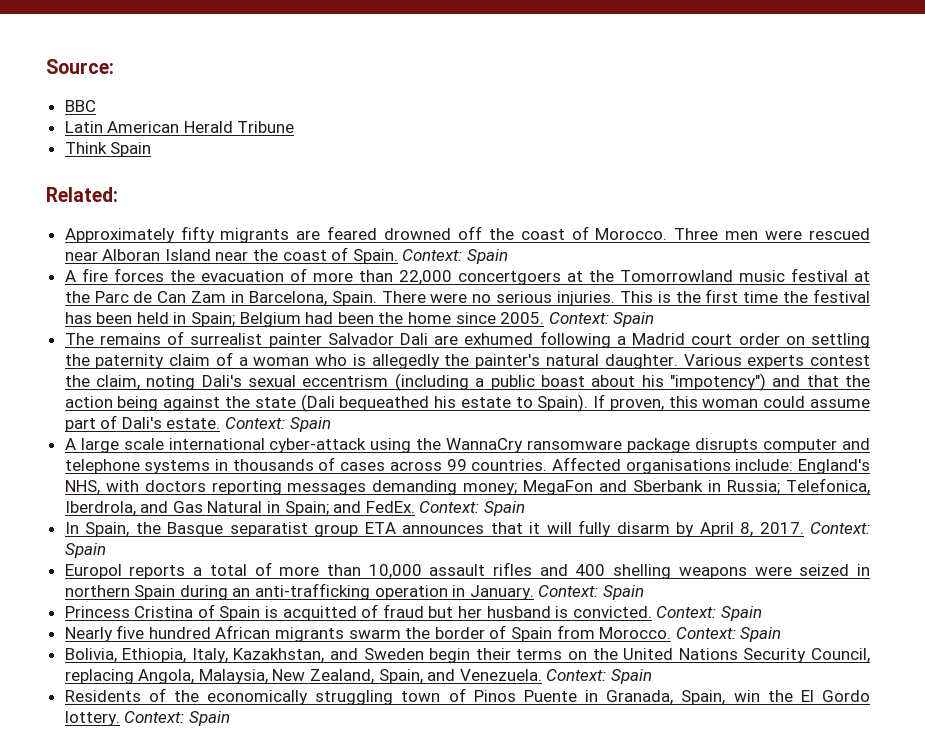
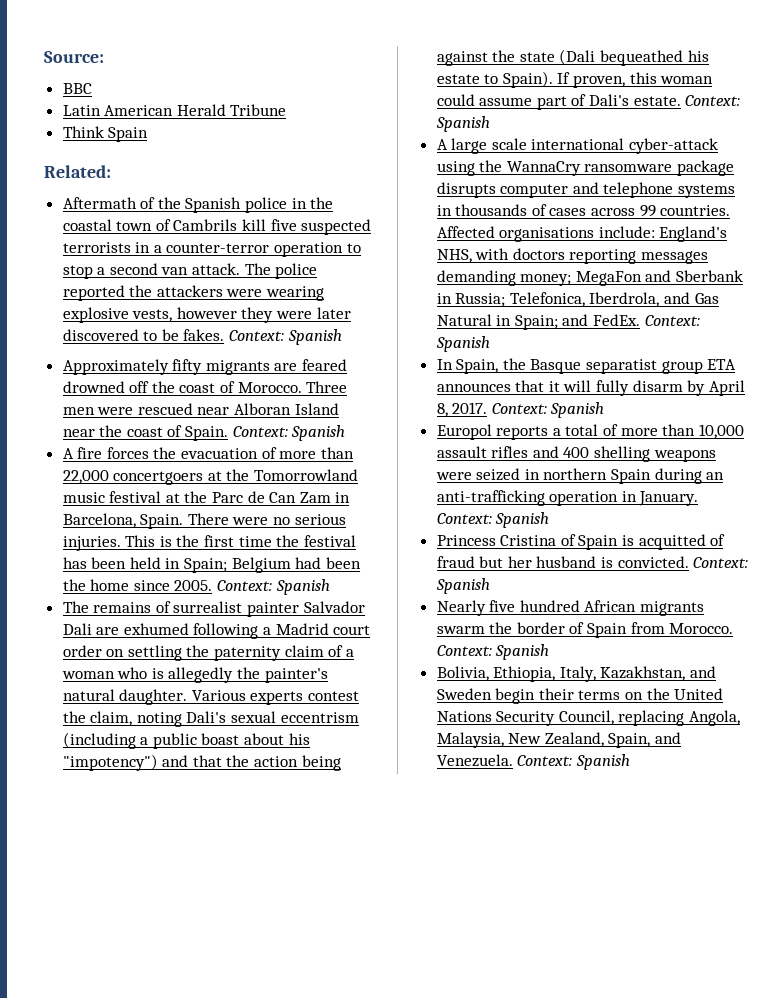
(118, 194) none -> [62,197,334,213] [62,219,372,235] [62,242,361,257] [62,263,318,279] [62,285,325,301] [62,307,351,323] [62,329,342,345] // Aftermath of the Spanish police in the coastal town of Cambrils kill five suspected terrorists in a counter-terror operation to stop a second van attack. The police reported the attackers were wearing explosive vests, however they were later discovered to be fakes. Context: Spanish
[467,249,509,264] Spain -> [291,425,346,441] Spanish
[613,312,655,327] Spain -> [275,579,330,595] Spanish
[289,417,331,432] Spain -> [435,116,490,132] Spanish
[484,501,526,516] Spain -> [435,336,490,352] Spanish
[64,543,106,558] Spain -> [550,402,605,418] Spanish
[603,585,645,600] Spain -> [495,512,550,528] Spanish
[720,606,762,621] Spain -> [435,578,490,594] Spanish
[740,627,782,642] Spain -> [495,644,550,660] Spanish
[611,669,653,684] [64,688,870,705] [64,711,230,726] Spain // Residents of the economically struggling town of Pinos Puente in Granada, Spain, win the El Gordo lottery. Context: Spain -> [575,754,630,770] Spanish

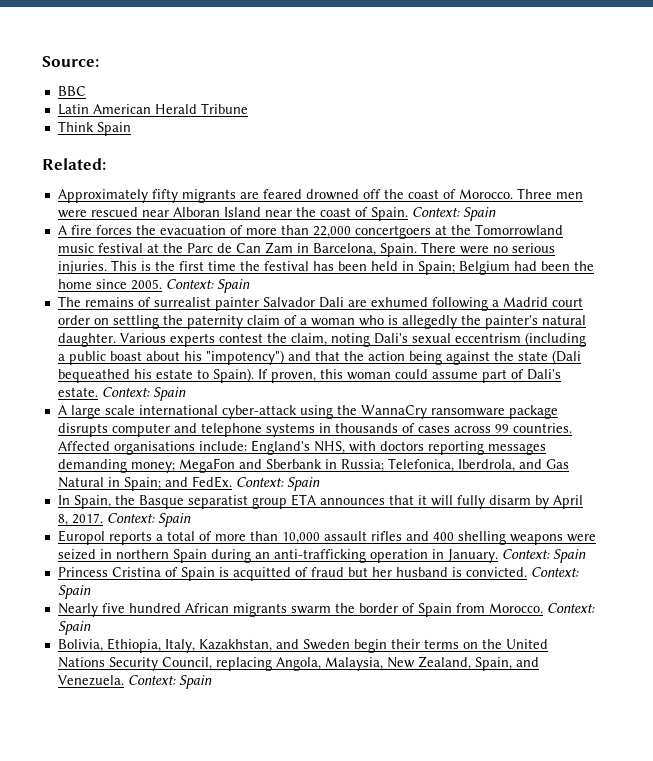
[62,197,334,213] [62,219,372,235] [62,242,361,257] [62,263,318,279] [62,285,325,301] [62,307,351,323] [62,329,342,345] // Aftermath of the Spanish police in the coastal town of Cambrils kill five suspected terrorists in a counter-terror operation to stop a second van attack. The police reported the attackers were wearing explosive vests, however they were later discovered to be fakes. Context: Spanish -> (106, 164) none
[291,425,346,441] Spanish -> [462,207,496,221] Spain
[275,579,330,595] Spanish -> [216,279,250,293] Spain
[435,116,490,132] Spanish -> [152,387,186,401] Spain
[435,336,490,352] Spanish -> [286,477,320,491] Spain
[550,402,605,418] Spanish -> [157,513,191,527] Spain
[495,512,550,528] Spanish -> [552,549,586,563] Spain
[435,578,490,594] Spanish -> [57,585,91,599] Spain
[495,644,550,660] Spanish -> [57,621,91,635] Spain
[575,754,630,770] Spanish -> [178,675,212,689] Spain

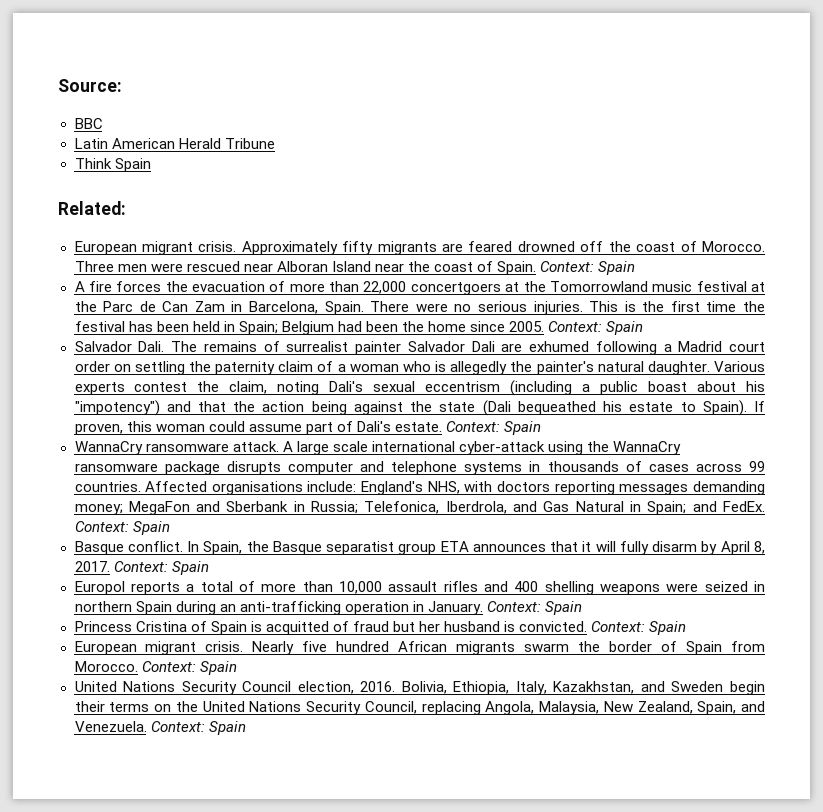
(106, 164) none -> [74,241,237,255] European migrant crisis.
(250, 286) none -> [74,341,165,352] Salvador Dali.
(186, 394) none -> [74,441,279,455] WannaCry ransomware attack.
(320, 484) none -> [74,541,183,555] Basque conflict.
(91, 592) none -> [74,641,244,655] European migrant crisis.
(91, 628) none -> [74,681,396,695] United Nations Security Council election, 2016.

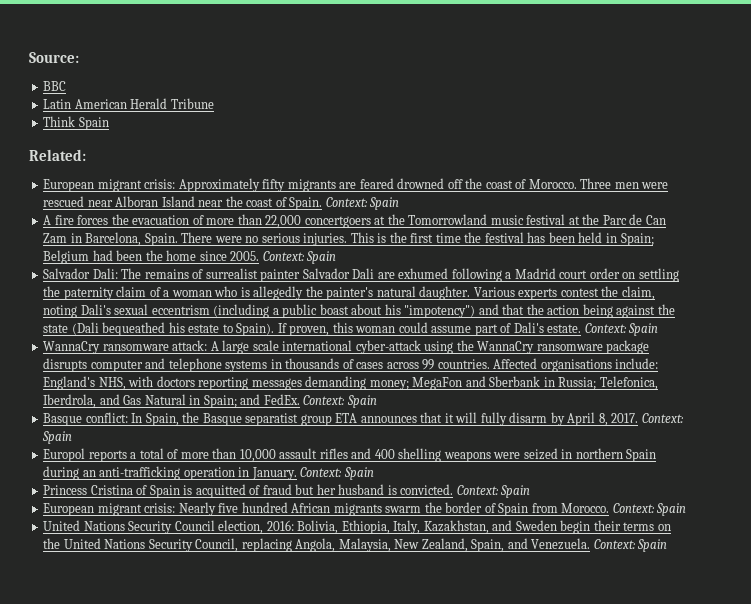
[198,241,237,252] crisis. -> [144,179,176,189] crisis:
[138,341,165,352] Dali. -> [92,268,118,279] Dali:
[232,441,279,452] attack. -> [172,340,208,351] attack:
[127,541,183,552] conflict. -> [85,412,128,423] conflict:
[205,641,244,652] crisis. -> [144,503,176,513] crisis:
[360,681,396,692] 2016. -> [266,520,294,531] 2016:

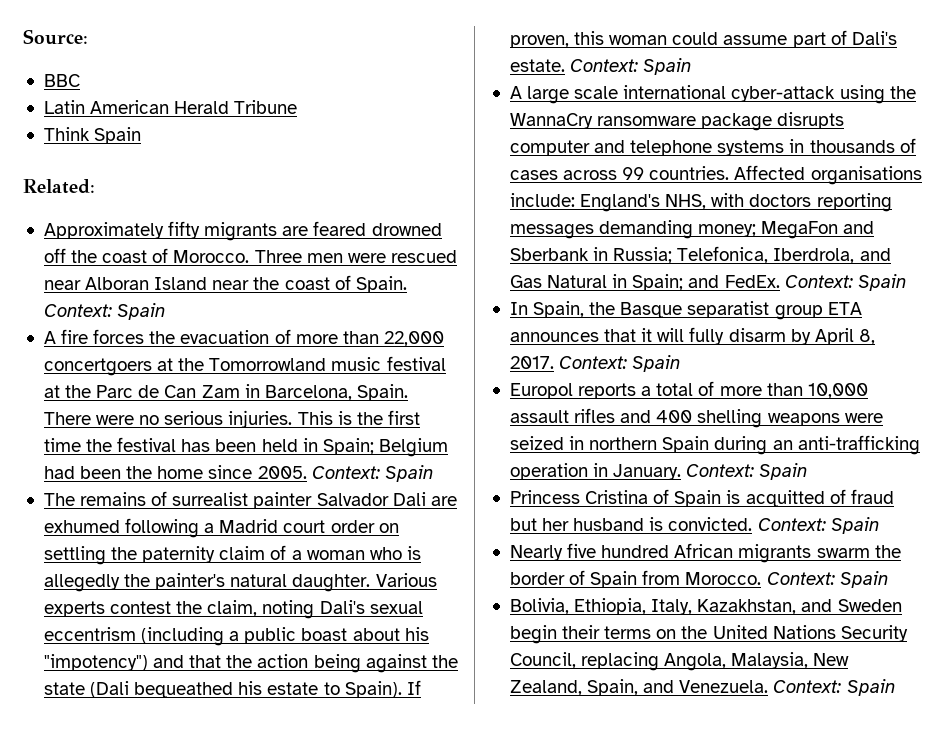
[43,179,176,192] European migrant crisis: -> (95, 186) none
[43,268,118,279] Salvador Dali: -> (433, 473) none
[43,340,208,354] WannaCry ransomware attack: -> (692, 66) none
[43,412,128,426] Basque conflict: -> (906, 282) none
[43,503,176,516] European migrant crisis: -> (879, 525) none
[43,520,294,534] United Nations Security Council election, 2016: -> (888, 579) none

